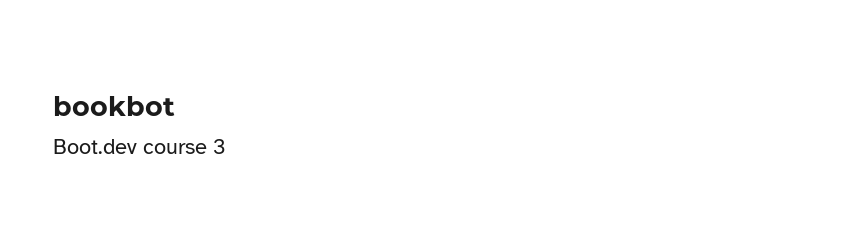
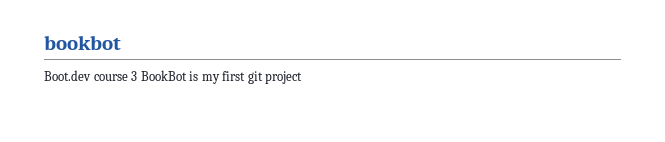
(226, 146) none -> [140,70,303,84] BookBot is my first git project

